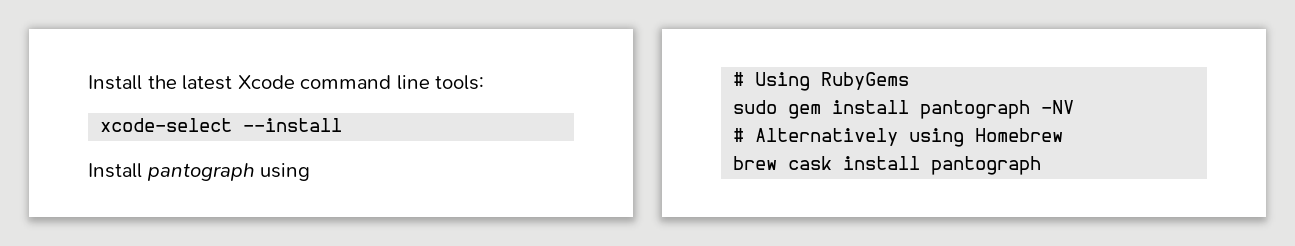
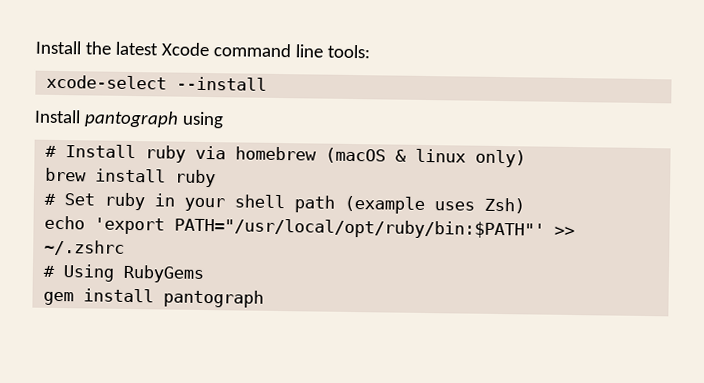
(311, 172) none -> [45,144,527,168] [45,167,217,188] [44,192,526,215] [44,215,576,240] [44,239,126,256] // # Install ruby via homebrew (macOS & linux only) // brew install ruby // # Set ruby in your shell path (example uses Zsh) // echo 'export PATH="/usr/local/opt/ruby/bin:$PATH"' >> ~/.zshrc
[733,100,778,114] sudo -> (205, 274) none
[1041,100,1075,114] [733,128,1064,147] [733,156,1042,175] -NV // # Alternatively using Homebrew // brew cask install pantograph -> (265, 298) none

